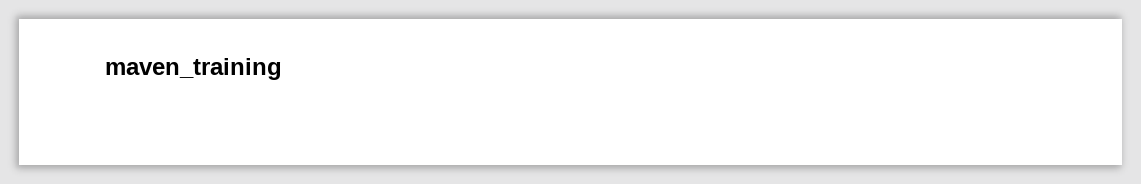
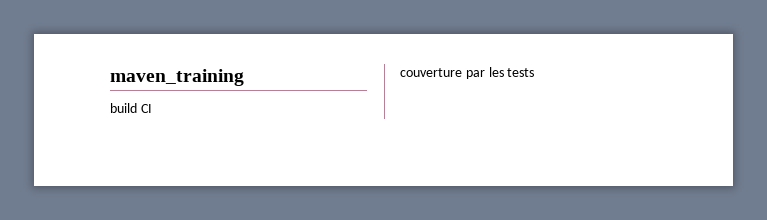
(282, 69) none -> [110,103,152,113] [400,67,535,79] // build CI // couverture par les tests

